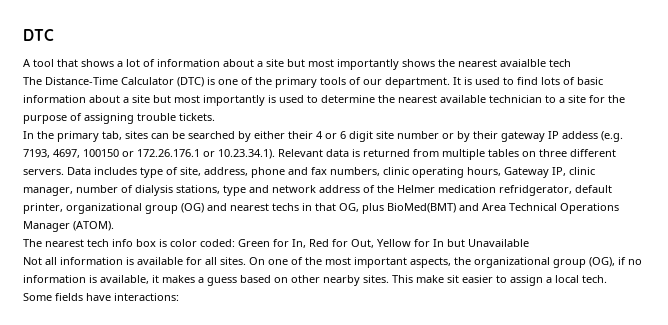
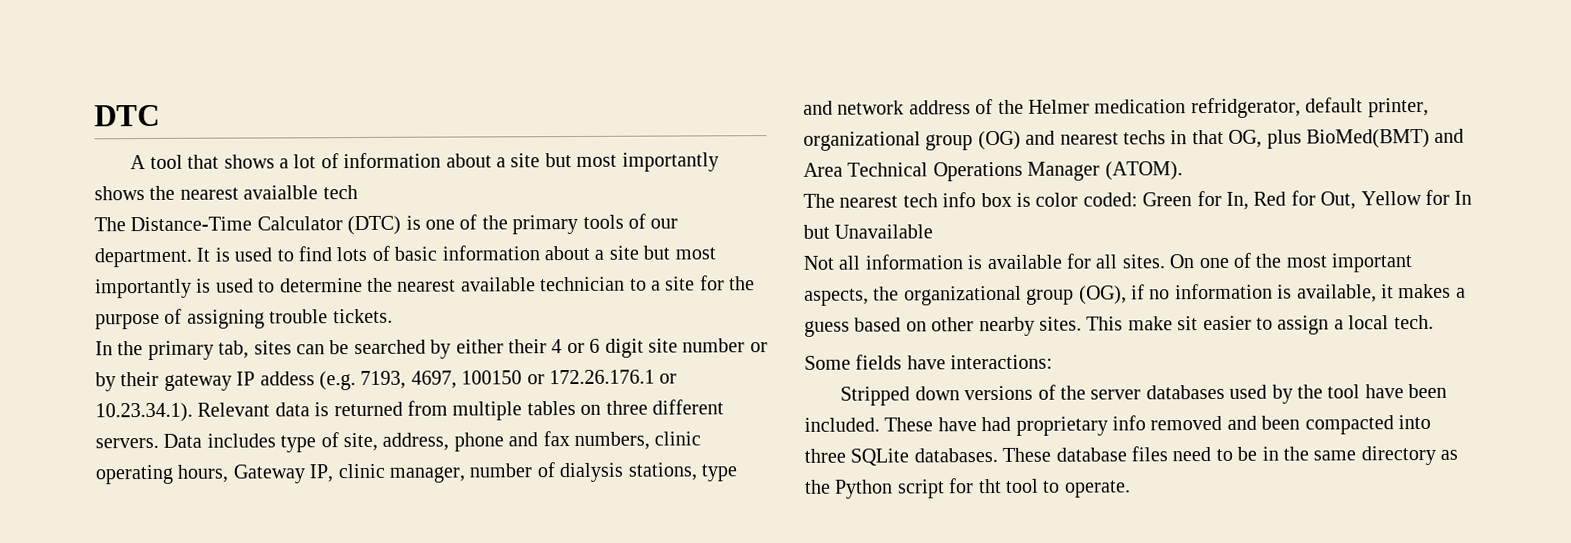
(179, 297) none -> [840,383,1448,406] [804,414,1431,436] [804,445,1459,466] [804,478,1131,499] // Stripped down versions of the server databases used by the tool have been included. These have had proprietary info removed and been compacted into three SQLite databases. These database files need to be in the same directory as the Python script for tht tool to operate.

